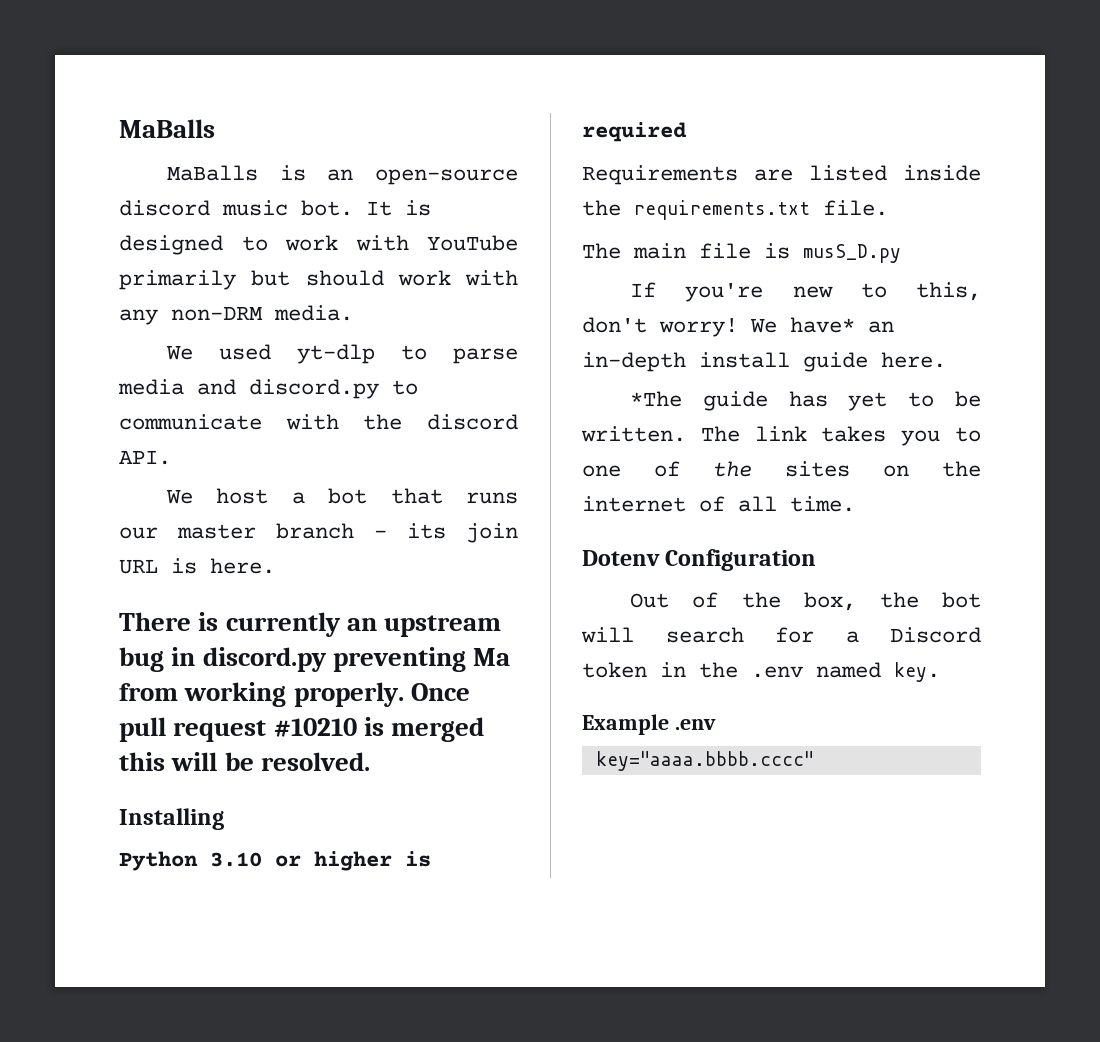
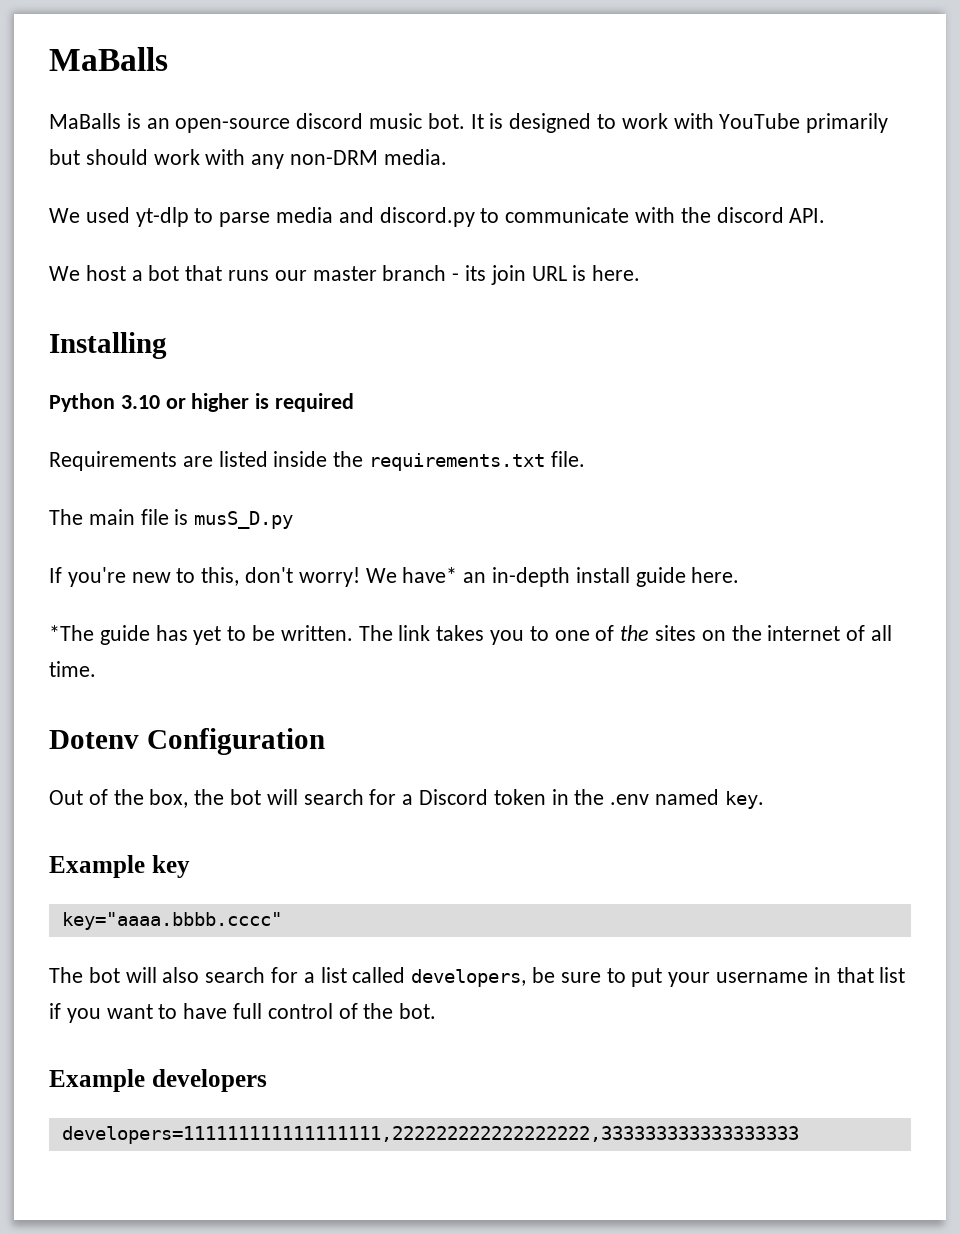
[119,612,502,637] [119,647,511,672] [119,682,470,707] [119,717,485,742] [119,752,370,771] // There is currently an upstream bug in discord.py preventing Ma from working properly. Once pull request #10210 is merged this will be resolved. -> (641, 273) none
[674,719,716,730] .env -> [151,855,190,878] key
(814, 761) none -> [49,967,906,987] [49,1003,437,1023] [49,1069,267,1092] [61,1126,799,1144] // The bot will also search for a list called developers, be sure to put your username in that list if you want to have full control of the bot. // Example developers // developers=111111111111111111,222222222222222222,333333333333333333

